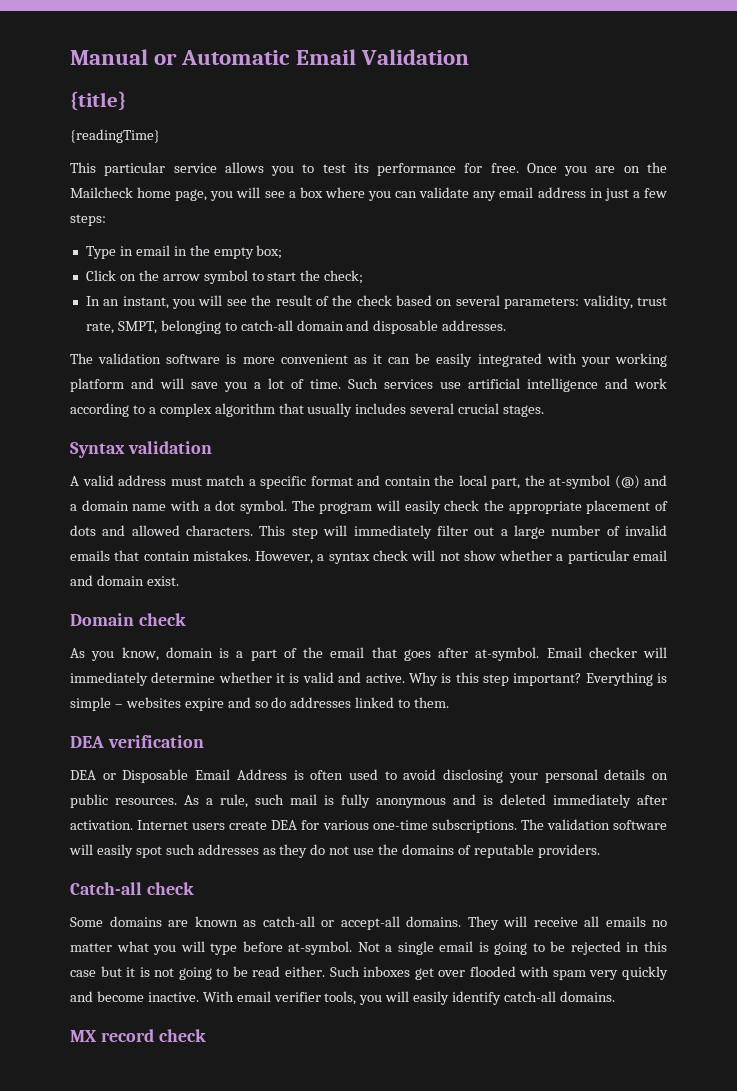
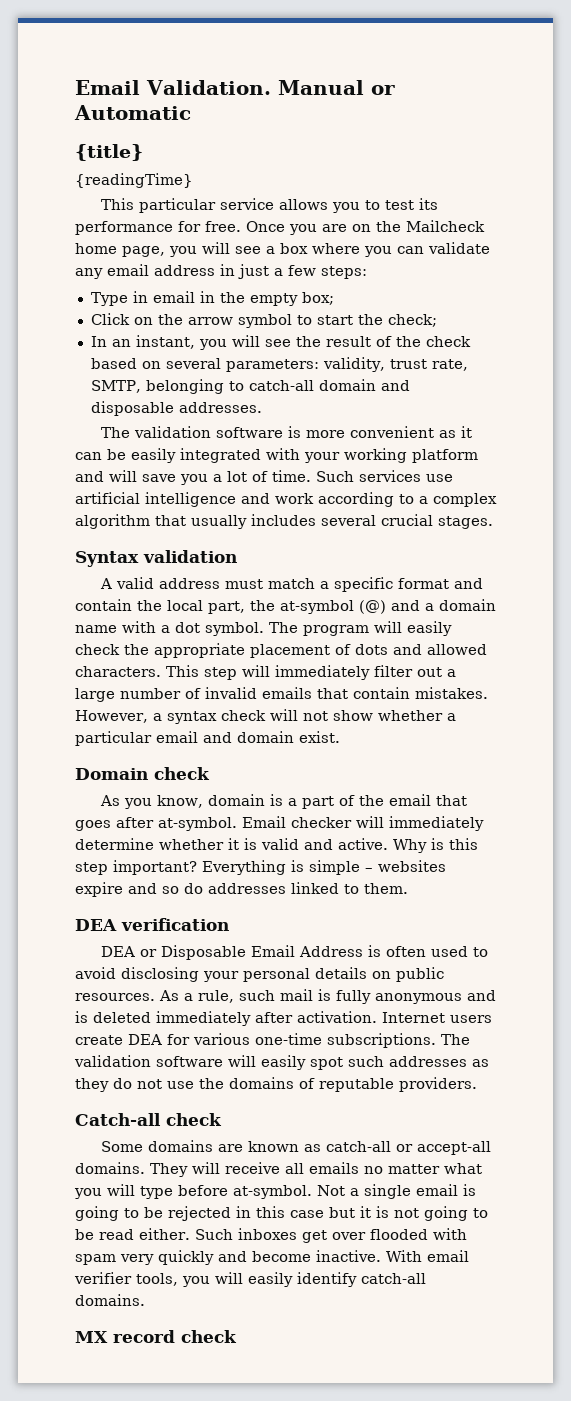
(70, 57) none -> [75,80,271,95] Email Validation.
[295,49,469,65] Email Validation -> (191, 112) none
[117,321,157,334] SMPT, -> [90,380,141,393] SMTP,

